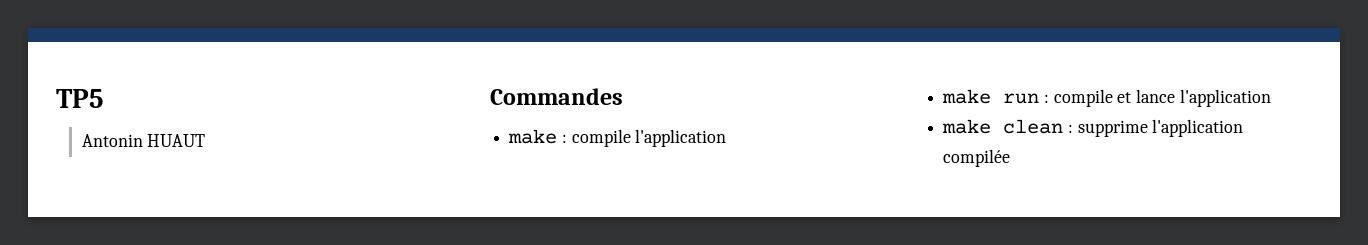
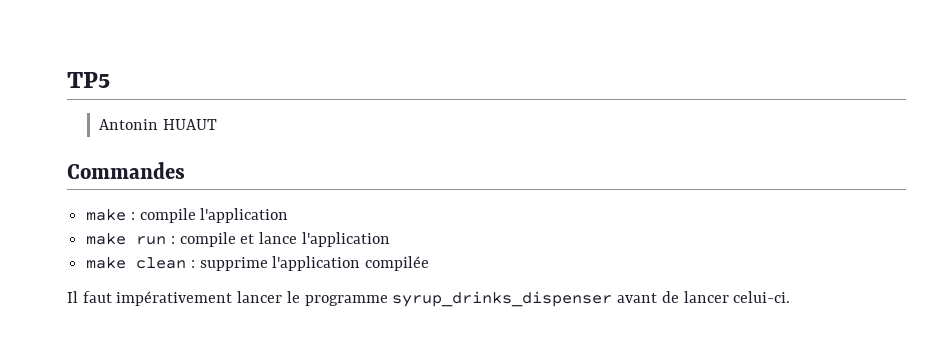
(1011, 158) none -> [67,291,791,307] // Il faut impérativement lancer le programme syrup_drinks_dispenser avant de lancer celui-ci.

